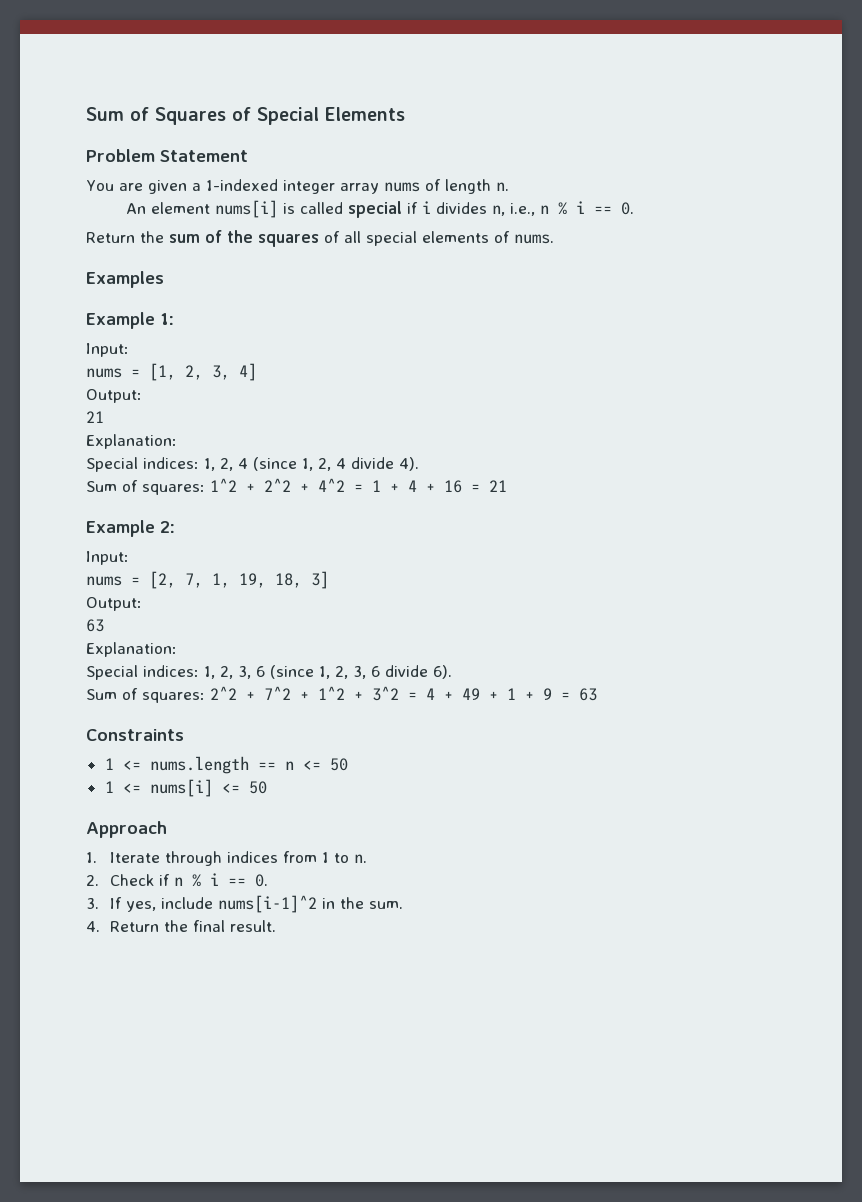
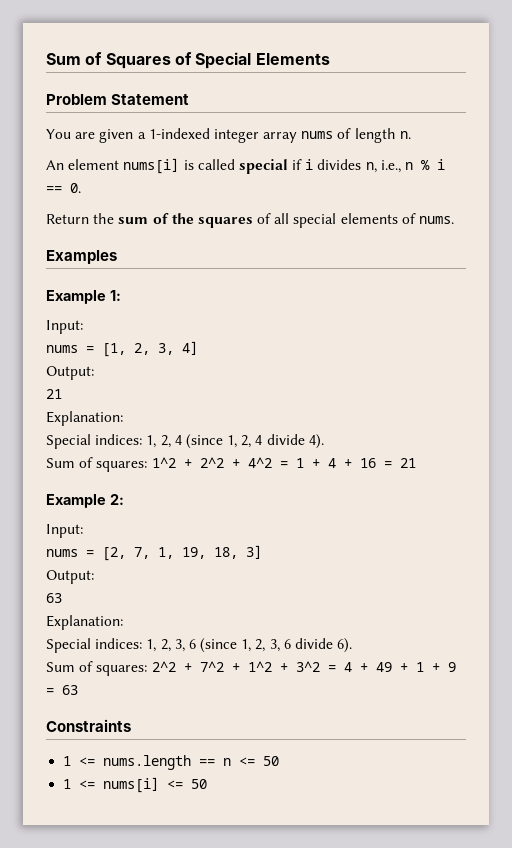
[86,821,167,838] [86,851,367,866] [86,873,268,887] [86,895,403,913] [86,920,276,932] // Approach // 1. Iterate through indices from 1 to n. // 2. Check if n % i == 0. // 3. If yes, include nums[i-1]^2 in the sum. // 4. Return the final result. -> (208, 784) none

